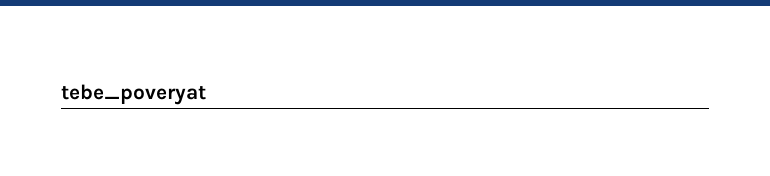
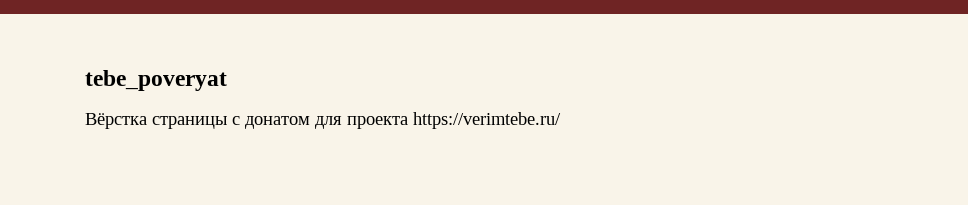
(206, 94) none -> [85,112,561,129] // Вёрстка страницы с донатом для проекта https://verimtebe.ru/

